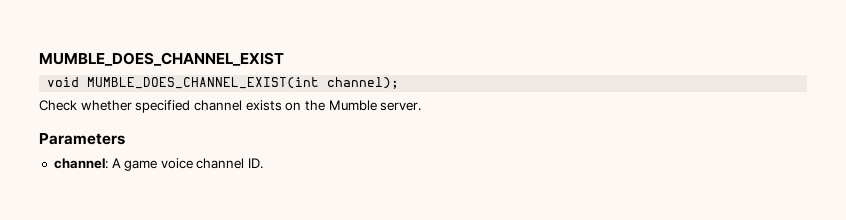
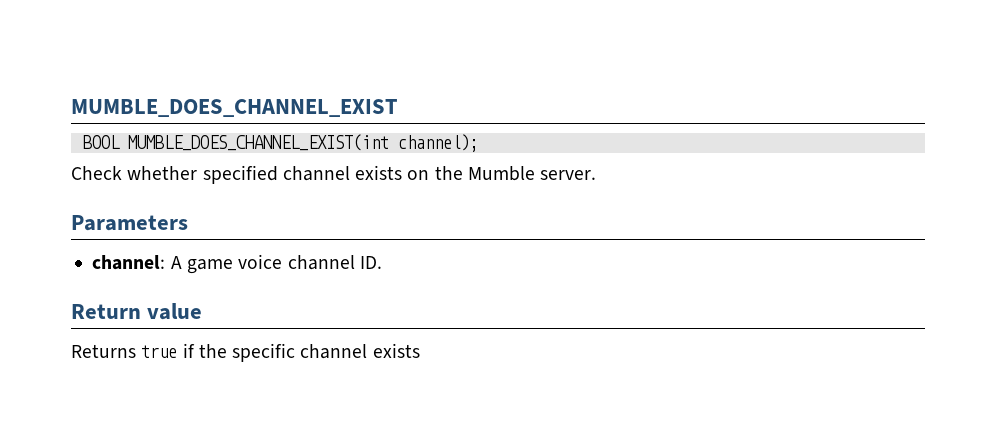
[47,77,80,87] void -> [82,135,120,149] BOOL
(264, 163) none -> [71,303,203,320] [71,343,420,362] // Return value // Returns true if the specific channel exists

